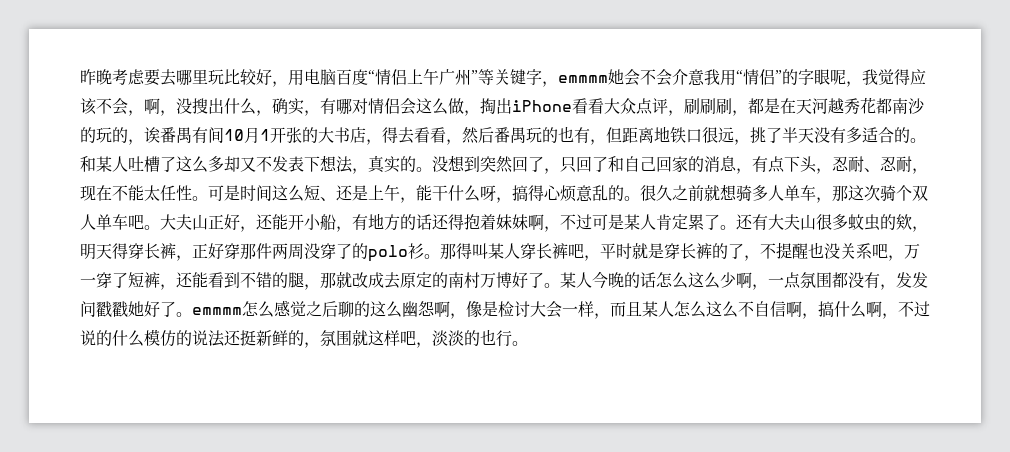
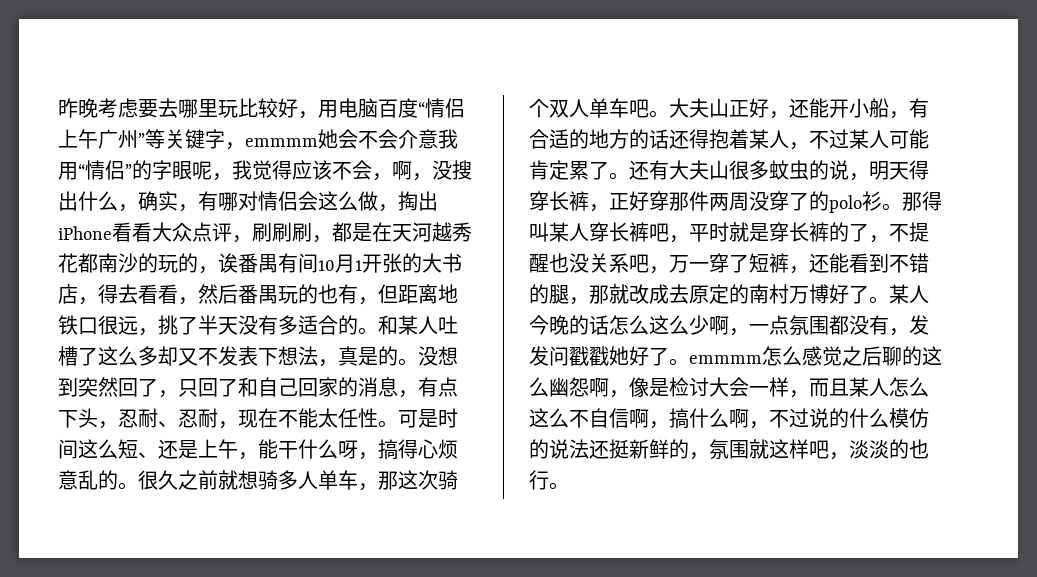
[384,156,400,173] 实 -> [358,347,378,366] 是
(368, 222) none -> [529,129,589,149] 合适的
[496,214,656,232] 妹妹啊，不过可是某人 -> [749,129,929,150] 某人，不过某人可能
[896,214,912,230] 欸 -> [829,160,849,180] 说

